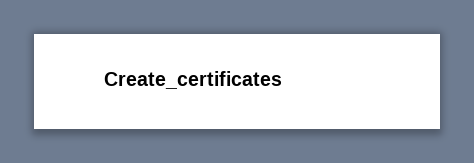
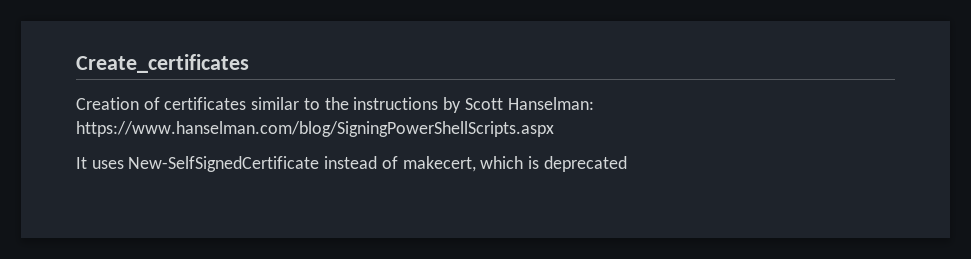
(282, 80) none -> [76,97,594,113] [76,121,554,137] [76,156,627,172] // Creation of certificates similar to the instructions by Scott Hanselman: https://www.hanselman.com/blog/SigningPowerShellScripts.aspx // It uses New-SelfSignedCertificate instead of makecert, which is deprecated

